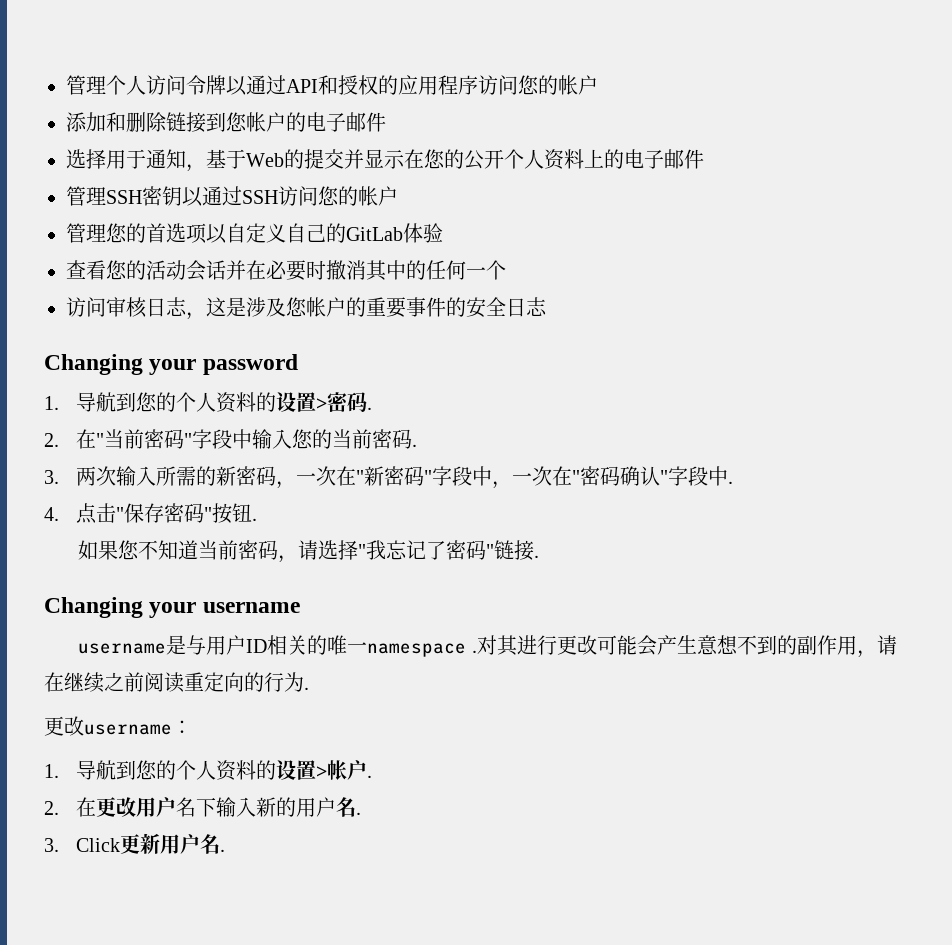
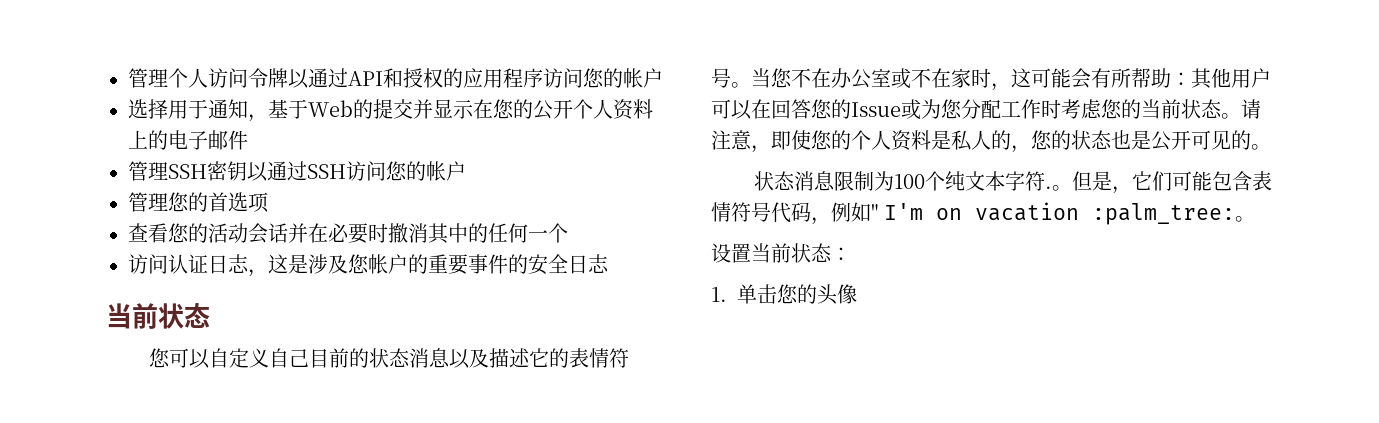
[66,112,386,133] // 添加和删除链接到您帐户的电子邮件 -> (663, 78) none
[206,223,443,244] 以自定义自己的GitLab体验 -> (269, 202) none
[106,297,147,318] 审核 -> [168,254,208,274] 认证
[44,354,298,375] [44,392,372,413] [44,429,417,449] [44,466,733,489] [44,503,257,524] [78,540,540,563] [44,597,300,618] [78,635,897,658] [44,672,309,693] [44,716,192,736] [44,760,372,781] [44,797,361,817] [44,833,225,854] Changing your password // 1.导航到您的个人资料的设置>密码. // 2.在"当前密码"字段中输入您的当前密码. // 3.两次输入所需的新密码，一次在"新密码"字段中，一次在"密码确认"字段中. // 4.点击"保存密码"按钮. // 如果您不知道当前密码，请选择"我忘记了密码"链接. // Changing your username // username是与用户ID相关的唯一namespace .对其进行更改可能会产生意想不到的副作用，请在继续之前阅读重定向的行为. // 更改username： // 1.导航到您的个人资料的设置>帐户. // 2.在更改用户名下输入新的用户名. // 3. Click更新用户名. -> [106,303,210,329] [148,348,629,369] [711,68,1271,91] [711,99,1261,120] [711,130,1271,153] [753,171,1272,194] [711,202,1256,225] [711,243,851,263] [711,284,857,305] 当前状态 // 您可以自定义自己目前的状态消息以及描述它的表情符号。当您不在办公室或不在家时，这可能会有所帮助：其他用户可以在回答您的Issue或为您分配工作时考虑您的当前状态。请注意，即使您的个人资料是私人的，您的状态也是公开可见的。 // 状态消息限制为100个纯文本字符.。但是，它们可能包含表情符号代码，例如" I'm on vacation :palm_tree:。 // 设置当前状态： // 1.单击您的头像

